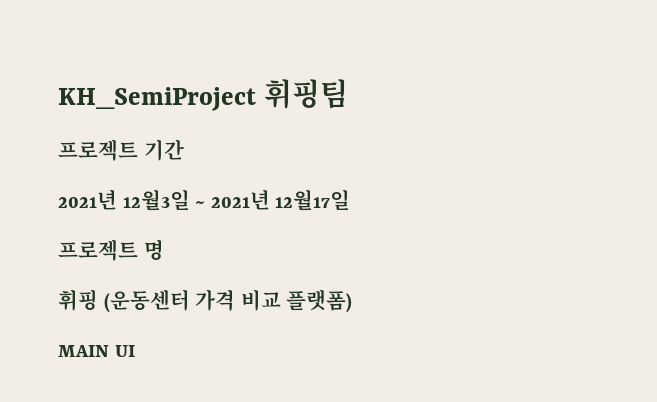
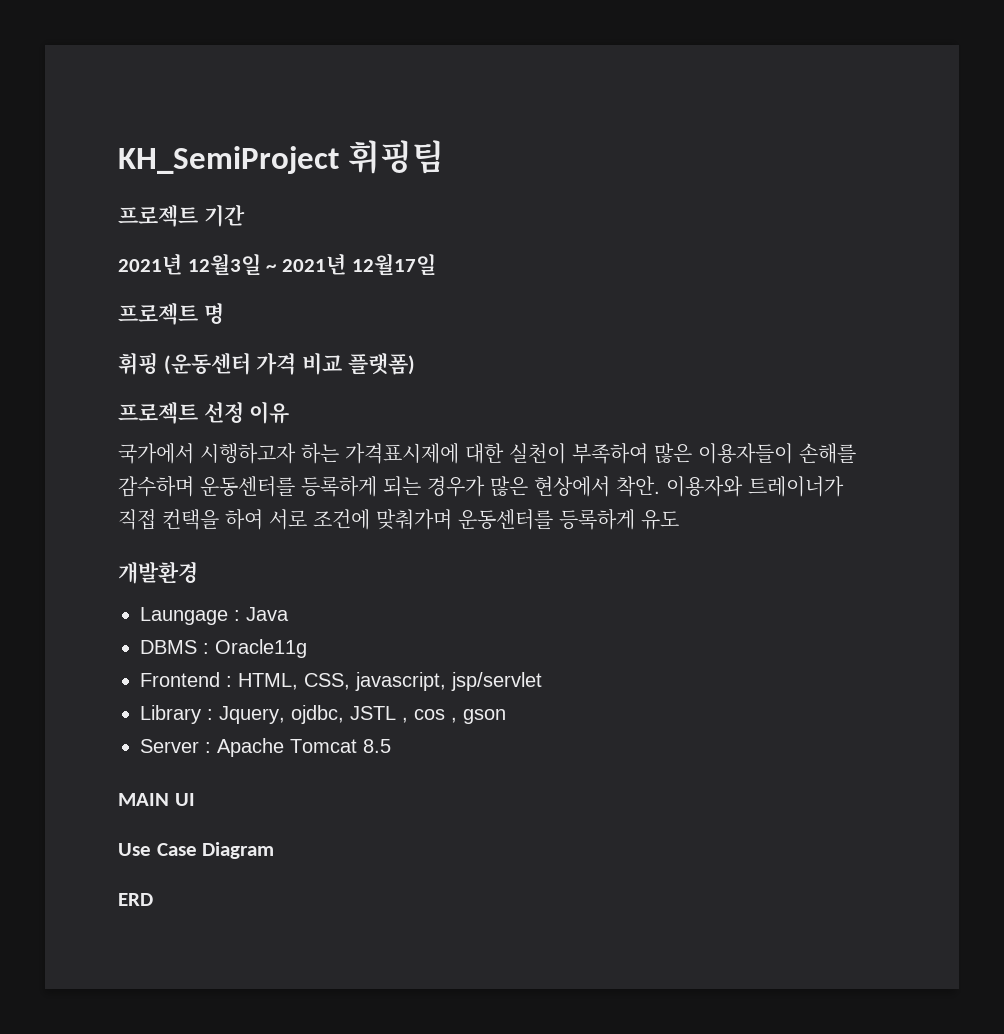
[58,345,135,357] MAIN UI -> [118,401,290,424] [118,443,856,464] [118,476,844,497] [118,509,679,530] [118,561,198,584] [140,607,289,625] [140,639,307,658] [140,672,542,691] [140,705,506,724] [140,738,391,757] [118,793,195,806] [118,842,275,859] [118,893,153,906] 프로젝트 선정 이유 // 국가에서 시행하고자 하는 가격표시제에 대한 실천이 부족하여 많은 이용자들이 손해를 감수하며 운동센터를 등록하게 되는 경우가 많은 현상에서 착안. 이용자와 트레이너가 직접 컨택을 하여 서로 조건에 맞춰가며 운동센터를 등록하게 유도 // 개발환경 // Laungage : Java // DBMS : Oracle11g // Frontend : HTML, CSS, javascript, jsp/servlet // Library : Jquery, ojdbc, JSTL , cos , gson // Server : Apache Tomcat 8.5 // MAIN UI // Use Case Diagram // ERD

